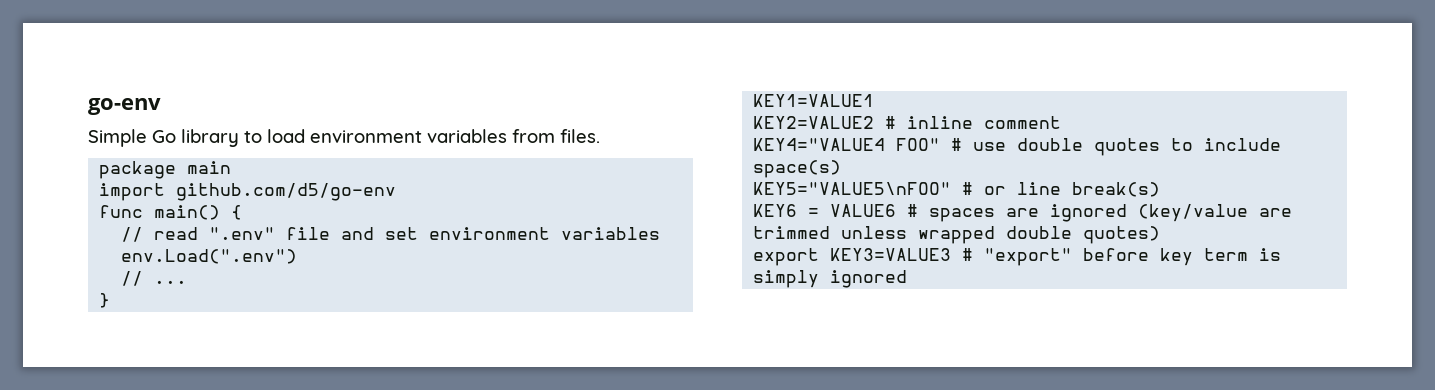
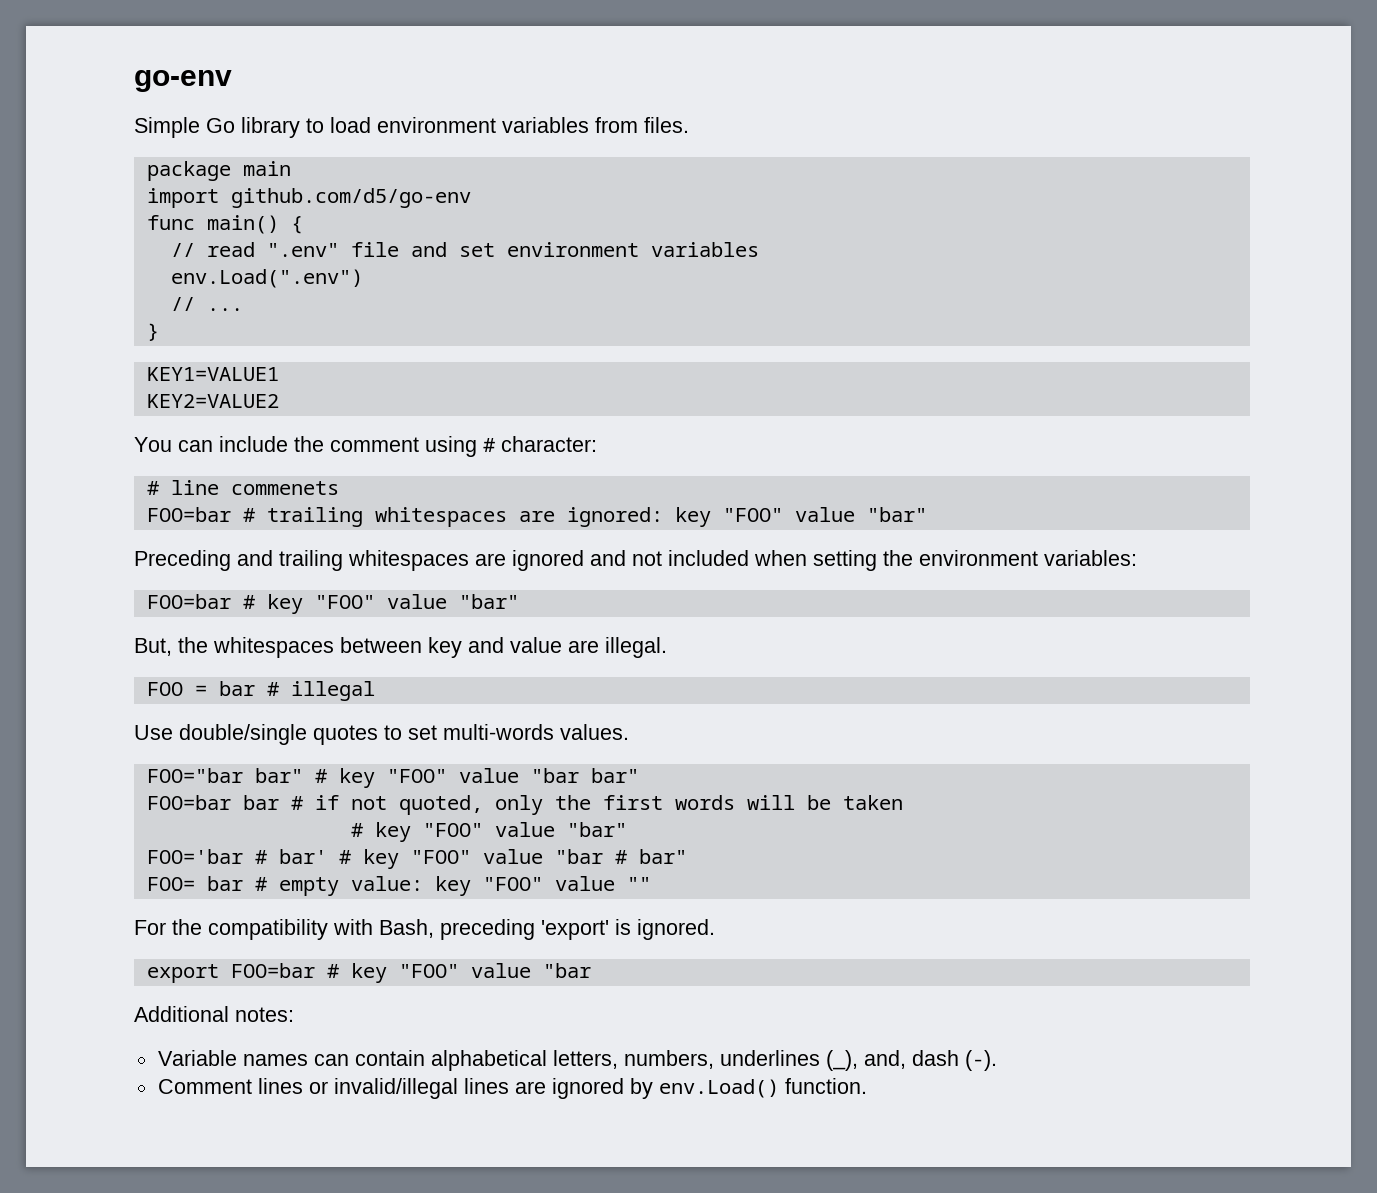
[885,116,1062,129] [753,138,1282,156] [753,160,842,178] [753,182,1161,197] [753,204,1293,222] [753,226,1161,244] [753,248,1282,266] [753,270,908,288] # inline comment // KEY4="VALUE4 FOO" # use double quotes to include space(s) // KEY5="VALUE5\nFOO" # or line break(s) // KEY6 = VALUE6 # spaces are ignored (key/value are trimmed unless wrapped double quotes) // export KEY3=VALUE3 # "export" before key term is simply ignored -> [134,436,597,457] [146,480,339,495] [146,507,927,527] [134,550,1137,571] [146,594,519,614] [134,637,667,658] [146,681,375,701] [134,724,629,745] [146,768,639,788] [146,795,903,815] [350,822,627,842] [146,849,687,869] [146,876,651,896] [134,919,715,940] [146,963,591,983] [134,1006,294,1022] [157,1050,997,1071] [157,1078,867,1099] // You can include the comment using # character: // # line commenets // FOO=bar # trailing whitespaces are ignored: key "FOO" value "bar" // Preceding and trailing whitespaces are ignored and not included when setting the environment variables: // FOO=bar # key "FOO" value "bar" // But, the whitespaces between key and value are illegal. // FOO = bar # illegal // Use double/single quotes to set multi-words values. // FOO="bar bar" # key "FOO" value "bar bar" // FOO=bar bar # if not quoted, only the first words will be taken // # key "FOO" value "bar" // FOO='bar # bar' # key "FOO" value "bar # bar" // FOO= bar # empty value: key "FOO" value "" // For the compatibility with Bash, preceding 'export' is ignored. // export FOO=bar # key "FOO" value "bar // Additional notes: // Variable names can contain alphabetical letters, numbers, underlines (_), and, dash (-). // Comment lines or invalid/illegal lines are ignored by env.Load() function.

